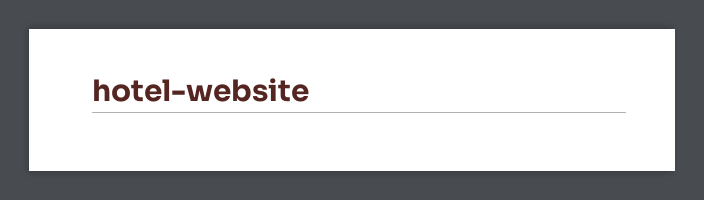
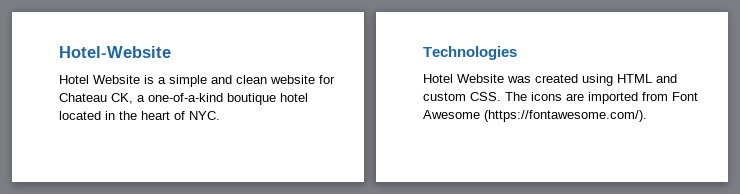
[92,78,309,102] hotel-website -> [59,46,171,58] [59,75,335,87] [59,93,308,105] [59,111,220,120] [423,46,517,60] [423,74,677,86] [423,92,698,104] [423,110,647,122] Hotel-Website // Hotel Website is a simple and clean website for Chateau CK, a one-of-a-kind boutique hotel located in the heart of NYC. // Technologies // Hotel Website was created using HTML and custom CSS. The icons are imported from Font Awesome (https://fontawesome.com/).

